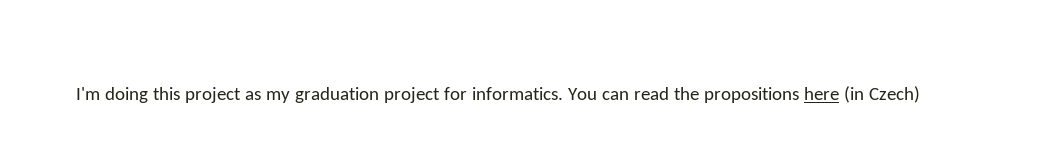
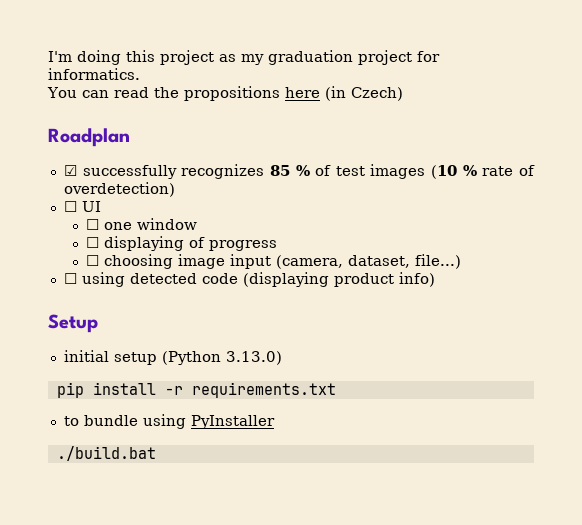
(563, 93) none -> (140, 74) //
(920, 94) none -> [48,128,130,147] [63,164,535,179] [63,182,175,197] [63,201,101,212] [86,218,198,230] [86,236,278,251] [86,254,462,269] [63,272,435,287] [48,314,98,333] [63,350,282,365] [56,382,336,398] [63,414,275,429] [56,446,156,461] // Roadplan // ☑ successfully recognizes 85 % of test images (10 % rate of overdetection) // ☐ UI // ☐ one window // ☐ displaying of progress // ☐ choosing image input (camera, dataset, file...) // ☐ using detected code (displaying product info) // Setup // initial setup (Python 3.13.0) // pip install -r requirements.txt // to bundle using PyInstaller // ./build.bat

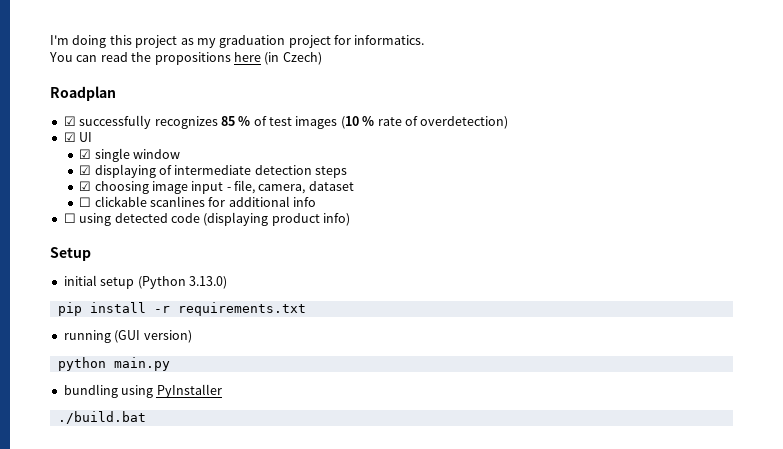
[63,201,77,212] ☐ -> [63,132,76,142] ☑
[86,219,133,230] ☐ one -> [79,148,130,162] ☑ single
[86,237,100,248] ☐ -> [79,165,92,175] ☑
[209,240,278,251] [86,254,462,269] progress // ☐ choosing image input (camera, dataset, file...) -> [174,165,348,178] [79,180,354,194] [79,196,317,207] intermediate detection steps // ☑ choosing image input - file, camera, dataset // ☐ clickable scanlines for additional info
[63,415,138,426] to bundle -> [63,330,192,343] [57,357,170,371] [63,384,118,398] running (GUI version) // python main.py // bundling

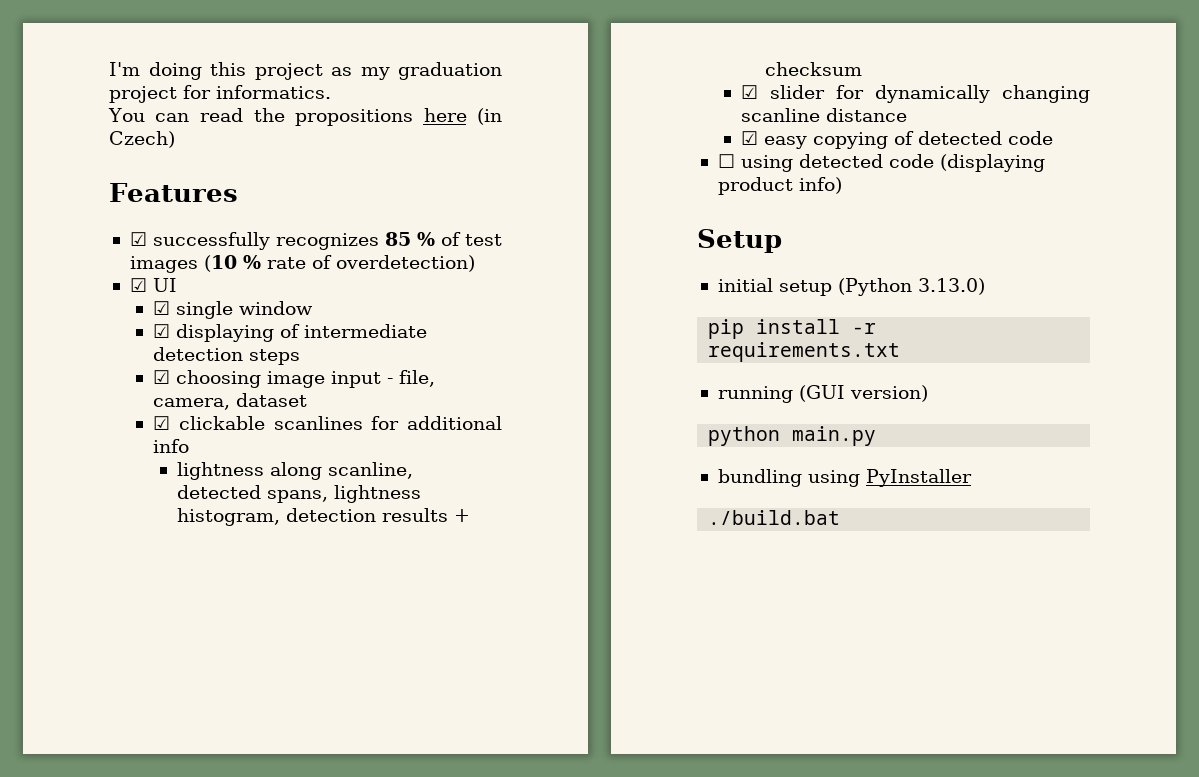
[50,86,116,101] Roadplan -> [109,183,238,202] Features
[79,197,92,207] ☐ -> [153,416,171,430] ☑
(317, 202) none -> [176,462,413,480] [176,485,421,503] [176,508,470,526] [764,62,862,76] [741,85,1090,103] [741,108,908,122] [741,131,1054,149] // lightness along scanline, detected spans, lightness histogram, detection results + checksum // ☑ slider for dynamically changing scanline distance // ☑ easy copying of detected code

